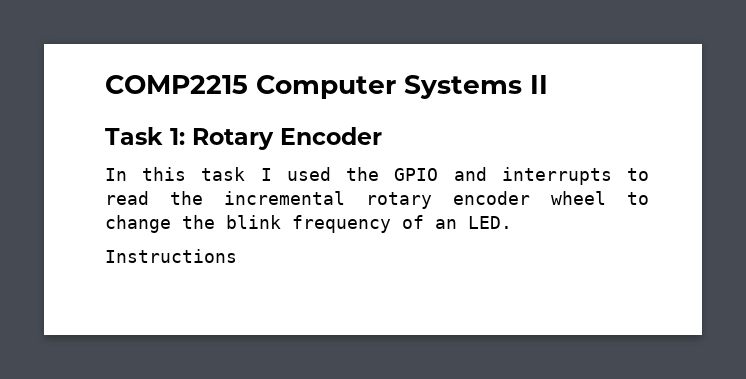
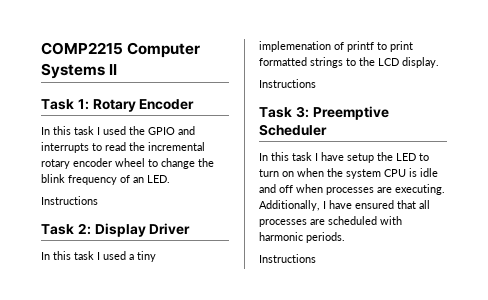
(237, 256) none -> [41,223,191,237] [41,251,156,262] [259,41,413,52] [259,57,439,68] [259,79,316,88] [259,106,389,120] [259,124,327,136] [259,152,429,163] [259,168,438,179] [259,184,445,195] [259,200,430,211] [259,216,402,227] [259,232,345,243] [259,254,316,263] // Task 2: Display Driver // In this task I used a tiny implemenation of printf to print formatted strings to the LCD display. // Instructions // Task 3: Preemptive Scheduler // In this task I have setup the LED to turn on when the system CPU is idle and off when processes are executing. Additionally, I have ensured that all processes are scheduled with harmonic periods. // Instructions

